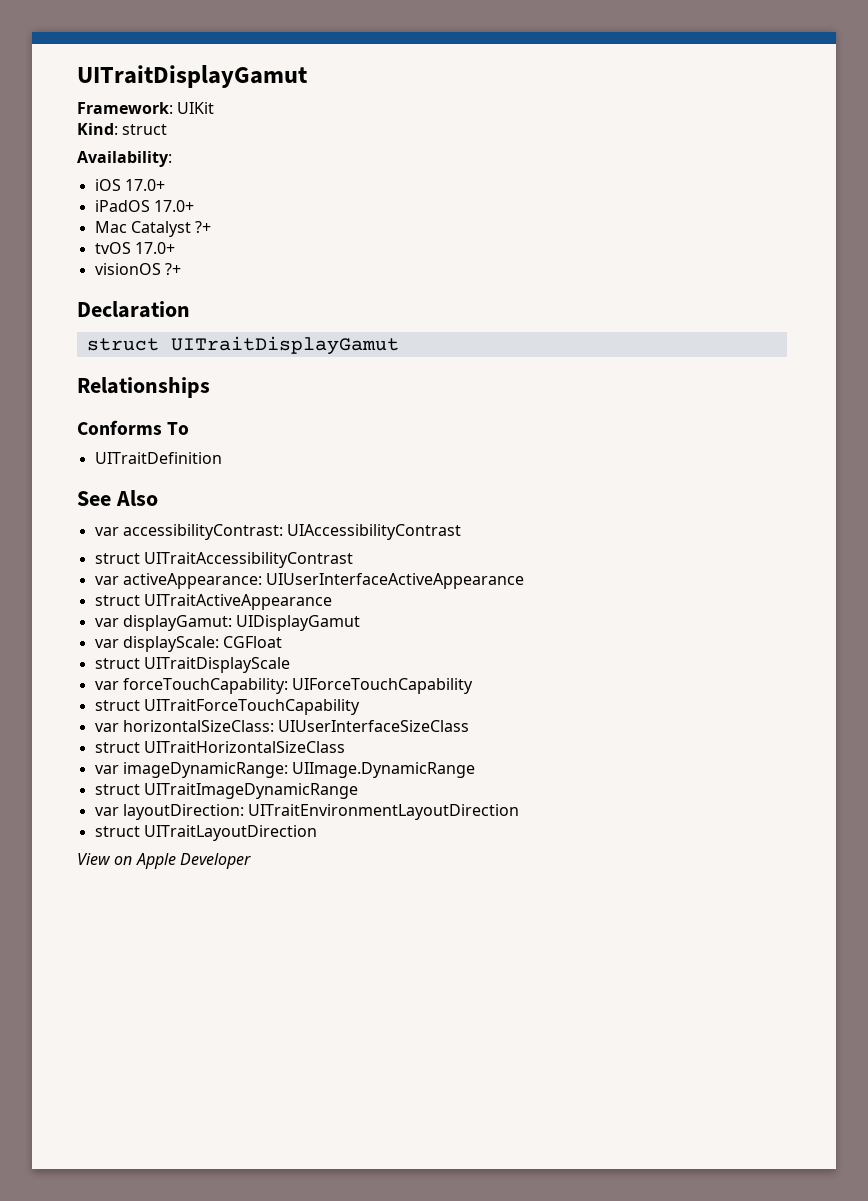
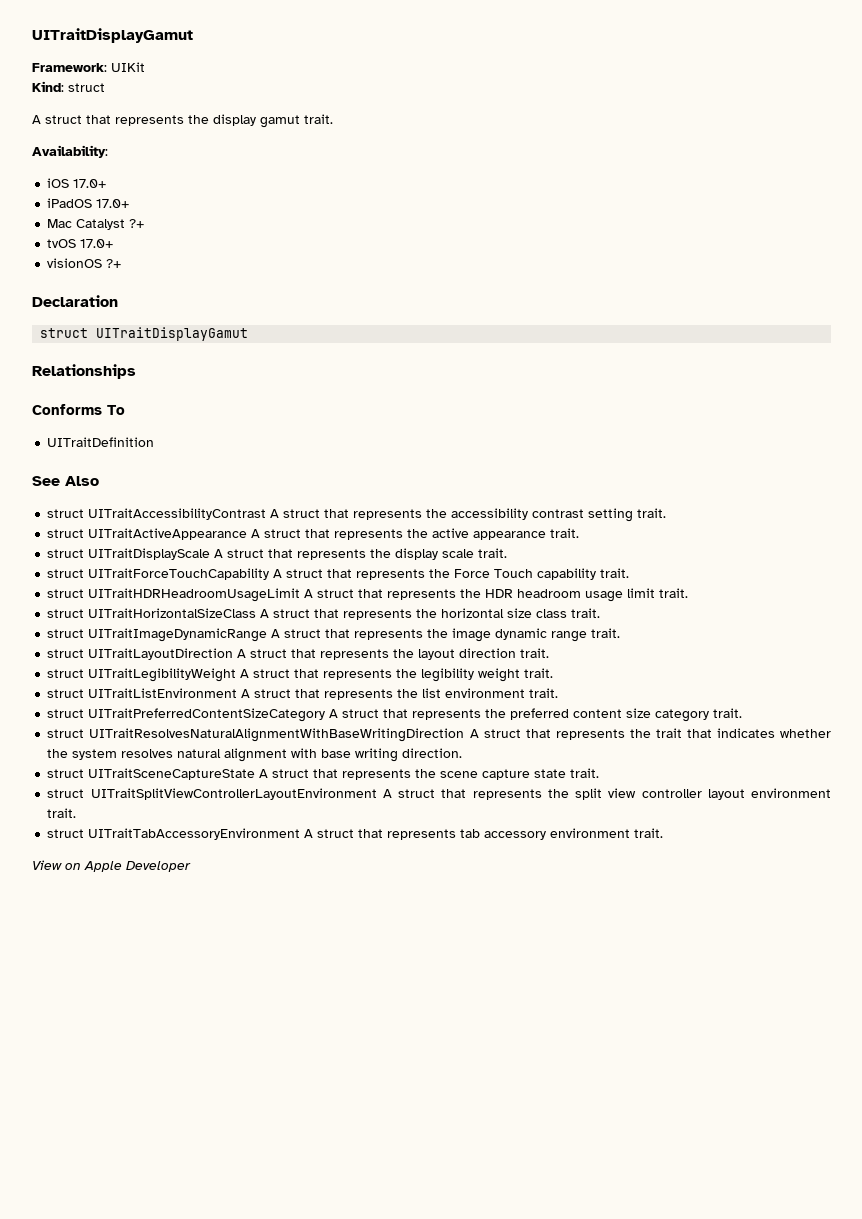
(168, 129) none -> [32,114,333,128] // A struct that represents the display gamut trait.
[94,524,462,540] // var accessibilityContrast: UIAccessibilityContrast -> (99, 481) none
[94,573,525,589] [94,594,332,610] [94,615,361,631] [94,636,283,652] [94,657,290,673] [94,678,474,694] [94,699,360,715] [94,720,470,732] [94,741,345,753] [94,762,476,778] [94,783,358,799] [94,804,520,820] [94,825,317,841] // var activeAppearance: UIUserInterfaceActiveAppearance // struct UITraitActiveAppearance // var displayGamut: UIDisplayGamut // var displayScale: CGFloat // struct UITraitDisplayScale // var forceTouchCapability: UIForceTouchCapability // struct UITraitForceTouchCapability // var horizontalSizeClass: UIUserInterfaceSizeClass // struct UITraitHorizontalSizeClass // var imageDynamicRange: UIImage.DynamicRange // struct UITraitImageDynamicRange // var layoutDirection: UITraitEnvironmentLayoutDirection // struct UITraitLayoutDirection -> [270,508,667,522] [47,528,580,540] [47,548,508,560] [47,568,630,580] [47,588,689,602] [47,608,601,620] [47,628,621,642] [47,648,550,660] [47,668,554,682] [47,688,559,700] [47,708,743,722] [47,728,831,742] [47,748,463,762] [47,768,600,780] [47,788,832,800] [47,808,77,818] [47,828,664,840] A struct that represents the accessibility contrast setting trait. // struct UITraitActiveAppearance A struct that represents the active appearance trait. // struct UITraitDisplayScale A struct that represents the display scale trait. // struct UITraitForceTouchCapability A struct that represents the Force Touch capability trait. // struct UITraitHDRHeadroomUsageLimit A struct that represents the HDR headroom usage limit trait. // struct UITraitHorizontalSizeClass A struct that represents the horizontal size class trait. // struct UITraitImageDynamicRange A struct that represents the image dynamic range trait. // struct UITraitLayoutDirection A struct that represents the layout direction trait. // struct UITraitLegibilityWeight A struct that represents the legibility weight trait. // struct UITraitListEnvironment A struct that represents the list environment trait. // struct UITraitPreferredContentSizeCategory A struct that represents the preferred content size category trait. // struct UITraitResolvesNaturalAlignmentWithBaseWritingDirection A struct that represents the trait that indicates whether the system resolves natural alignment with base writing direction. // struct UITraitSceneCaptureState A struct that represents the scene capture state trait. // struct UITraitSplitViewControllerLayoutEnvironment A struct that represents the split view controller layout environment trait. // struct UITraitTabAccessoryEnvironment A struct that represents tab accessory environment trait.

